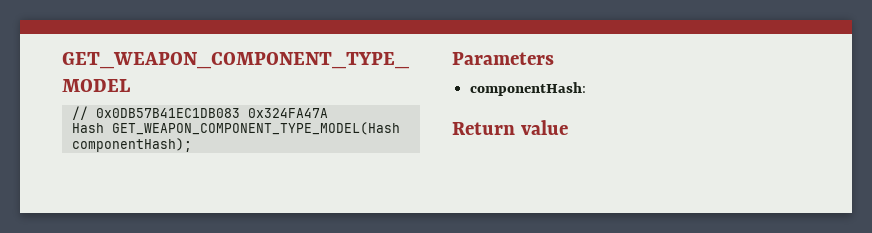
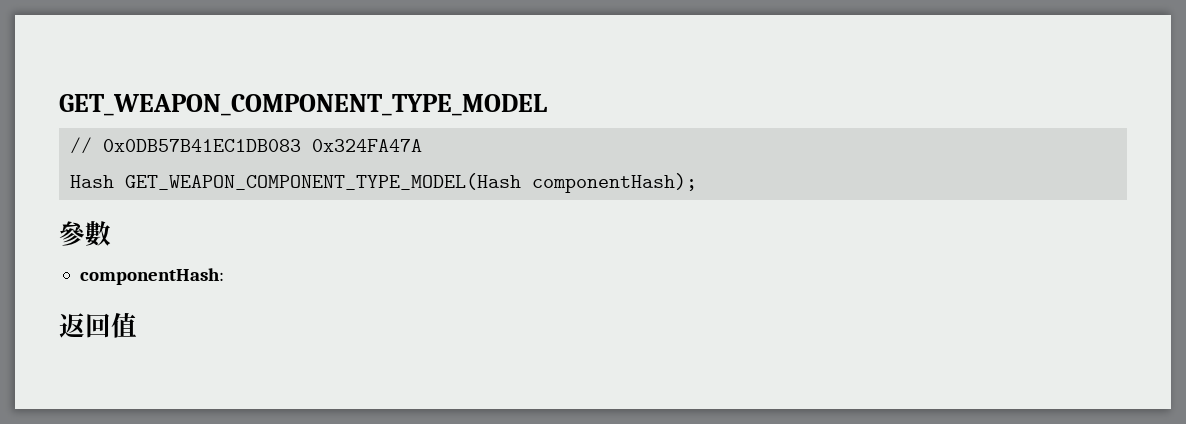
[452,52,554,65] Parameters -> [59,221,111,246] 參數
[452,120,568,135] Return value -> [59,312,137,338] 返回值

